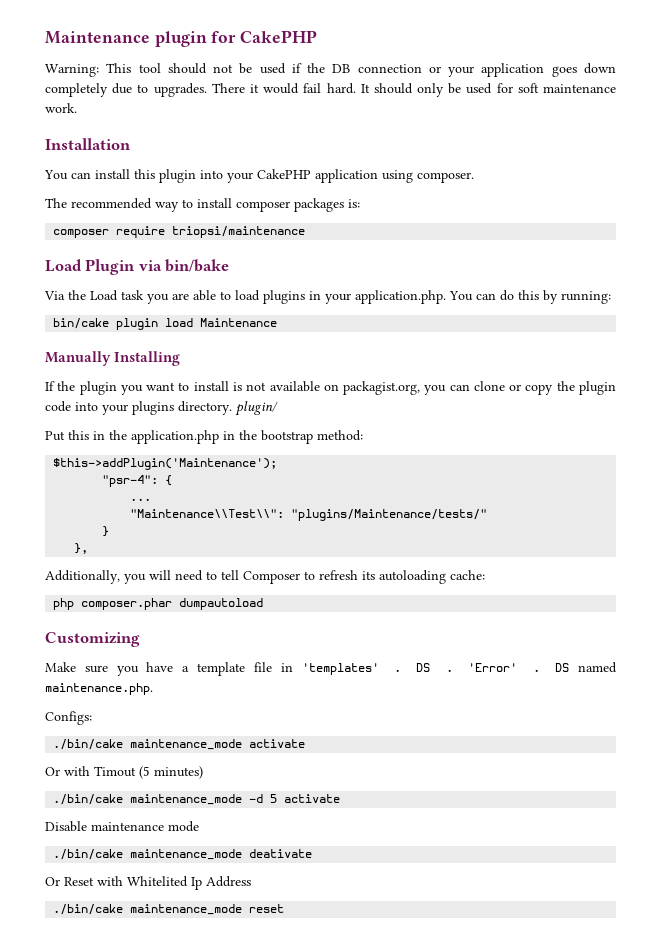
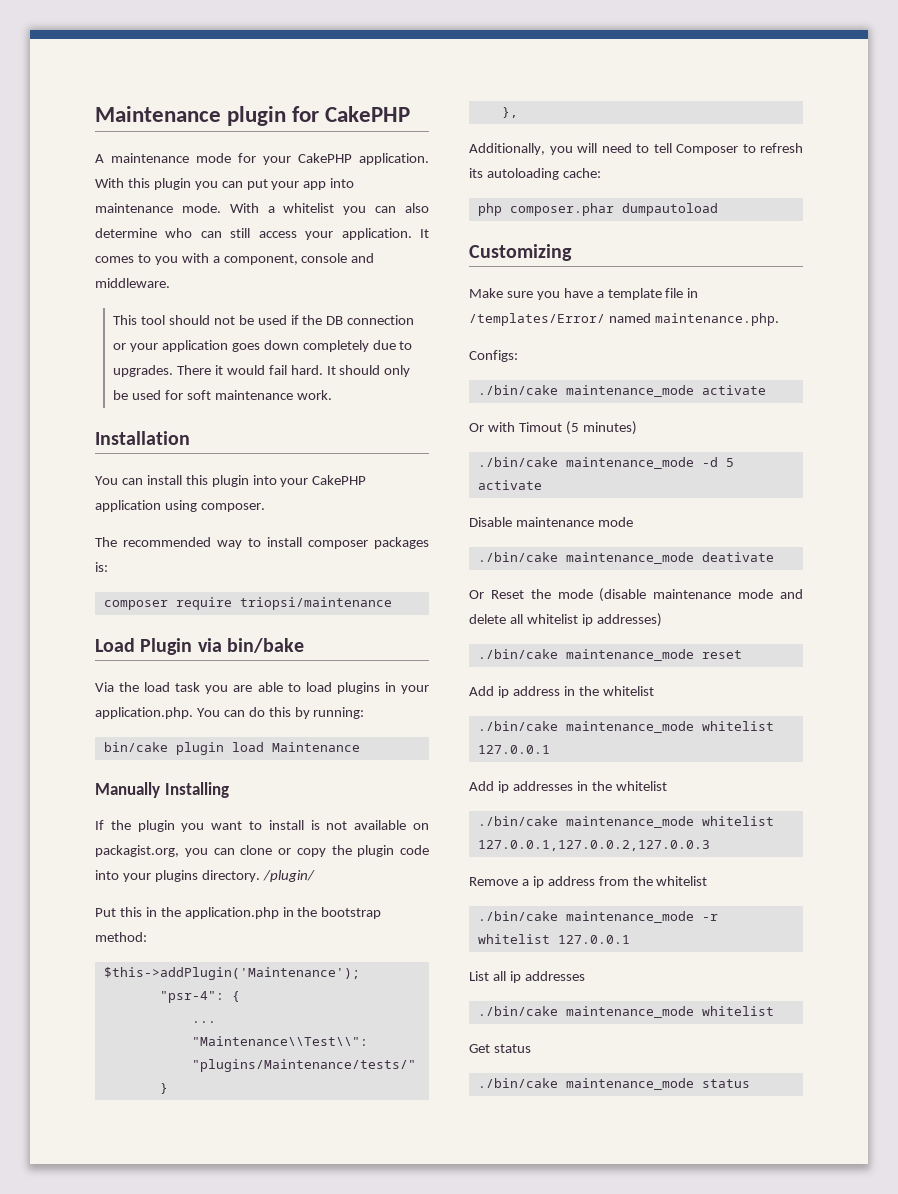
[45,64,99,77] Warning: -> [95,153,429,165] [95,178,355,190] [95,203,430,215] [95,228,430,240] [95,253,375,265] [95,278,170,288] A maintenance mode for your CakePHP application. With this plugin you can put your app into maintenance mode. With a whitelist you can also determine who can still access your application. It comes to you with a component, console and middleware. //
[90,290,118,301] Load -> [144,682,171,692] load
[235,401,278,416] plugin/ -> [262,870,315,882] /plugin/
[301,663,570,675] 'templates' . DS . 'Error' . DS -> [469,313,605,326] /templates/Error/
[97,876,251,890] [53,904,285,915] with Whitelited Ip Address // ./bin/cake maintenance_mode reset -> [530,588,804,602] [469,613,662,627] [477,649,742,661] [469,686,654,698] [477,721,774,733] [477,745,550,754] [469,781,667,793] [477,816,774,828] [477,840,710,851] [469,876,708,888] [477,911,718,923] [477,934,630,944] [469,971,585,983] [477,1006,774,1018] [469,1044,531,1053] [477,1078,750,1090] the mode (disable maintenance mode and delete all whitelist ip addresses) // ./bin/cake maintenance_mode reset // Add ip address in the whitelist // ./bin/cake maintenance_mode whitelist 127.0.0.1 // Add ip addresses in the whitelist // ./bin/cake maintenance_mode whitelist 127.0.0.1,127.0.0.2,127.0.0.3 // Remove a ip address from the whitelist // ./bin/cake maintenance_mode -r whitelist 127.0.0.1 // List all ip addresses // ./bin/cake maintenance_mode whitelist // Get status // ./bin/cake maintenance_mode status

